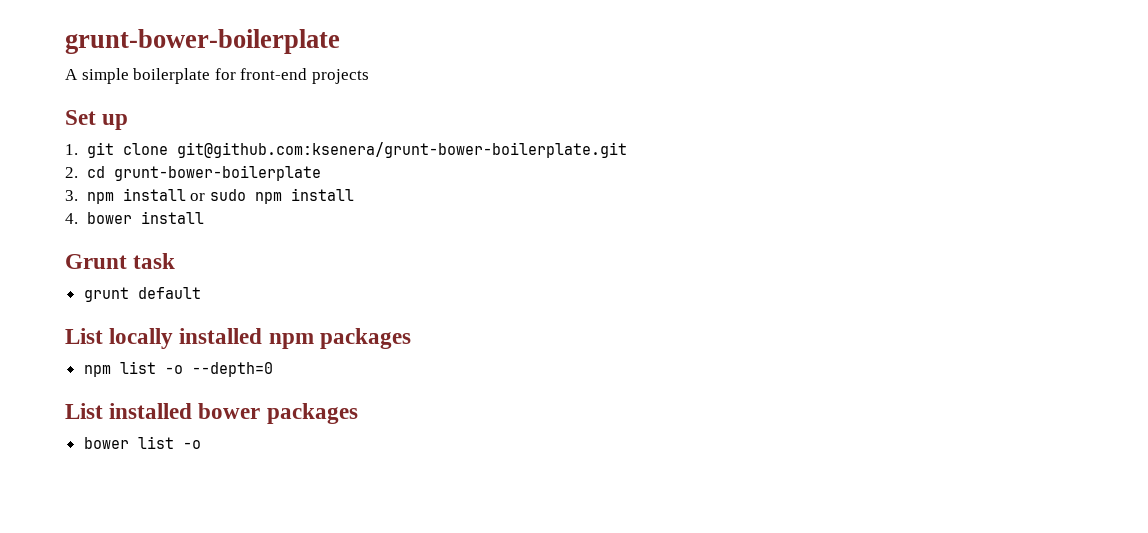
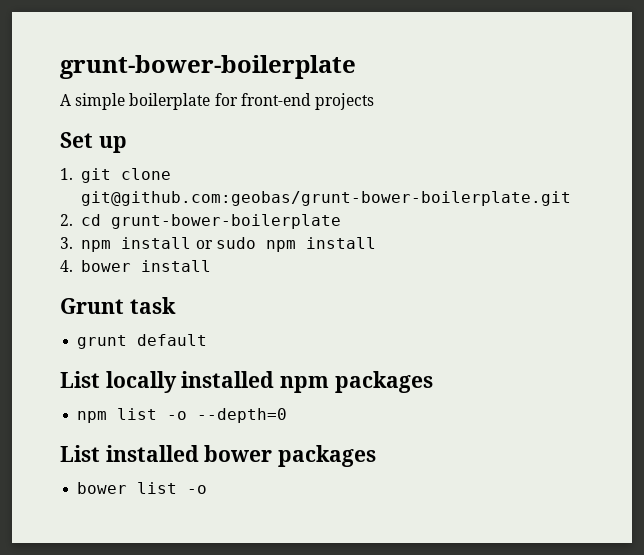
[176,142,627,158] git@github.com:ksenera/grunt-bower-boilerplate.git -> [81,191,572,206] git@github.com:geobas/grunt-bower-boilerplate.git

